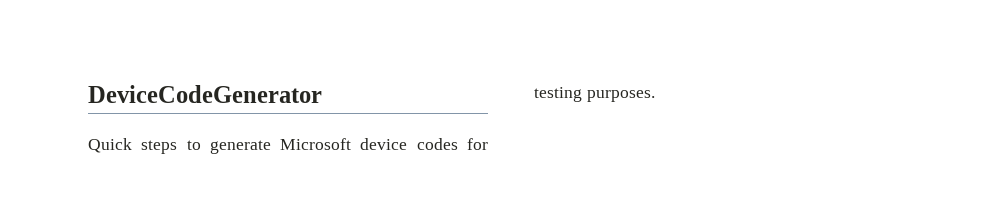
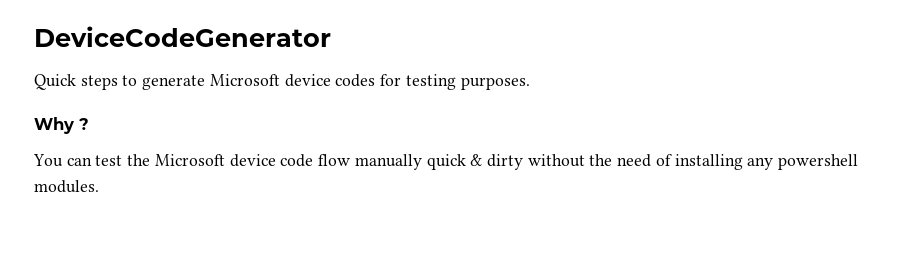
(655, 96) none -> [34,117,89,134] [33,154,859,170] [34,180,99,193] // Why ? // You can test the Microsoft device code flow manually quick & dirty without the need of installing any powershell modules.

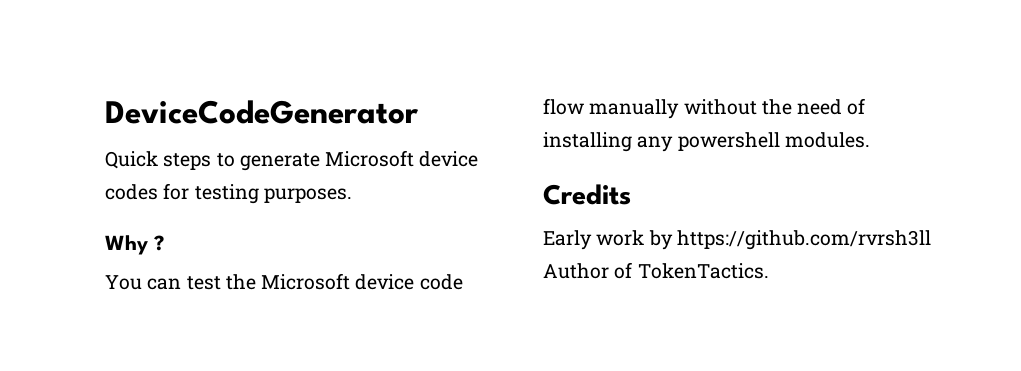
[426,154,523,170] quick & dirty -> (680, 109) none
(99, 186) none -> [543,184,631,205] [543,230,931,250] [543,262,769,279] // Credits // Early work by https://github.com/rvrsh3ll Author of TokenTactics.

